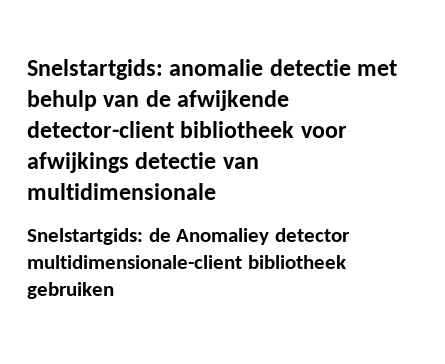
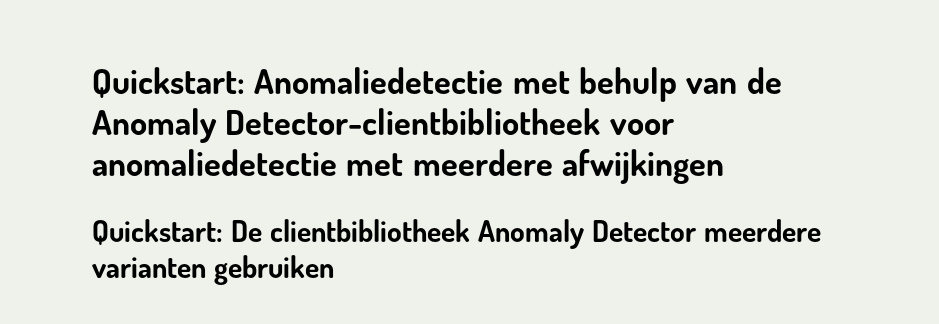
[27,59,351,80] Snelstartgids: anomalie detectie -> [92,67,504,98] Quickstart: Anomaliedetectie
[177,90,290,111] [27,121,347,138] [27,152,259,173] [27,183,216,200] [27,228,351,245] [27,255,346,269] afwijkende detector-client bibliotheek voor afwijkings detectie van multidimensionale // Snelstartgids: de Anomaliey detector multidimensionale-client bibliotheek -> [92,108,674,143] [92,149,724,184] [92,219,821,249] [92,257,206,278] Anomaly Detector-clientbibliotheek voor anomaliedetectie met meerdere afwijkingen // Quickstart: De clientbibliotheek Anomaly Detector meerdere varianten

